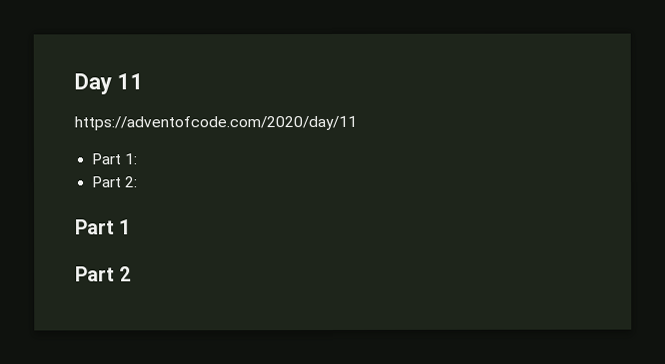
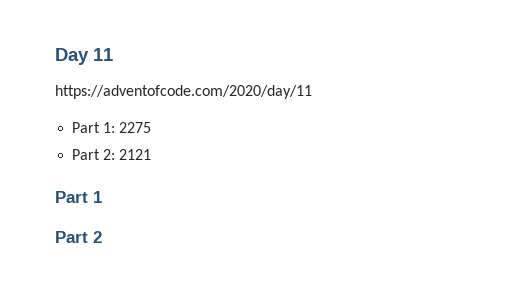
(138, 159) none -> [119,122,152,133] 2275
(139, 182) none -> [119,149,152,160] 2121

